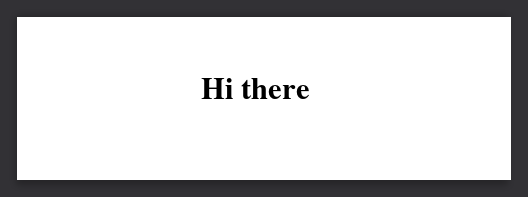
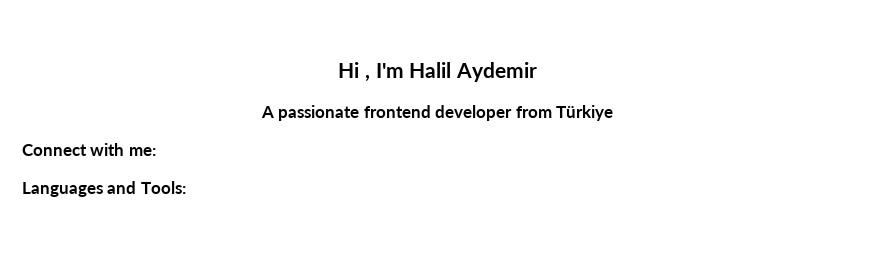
[241,78,311,99] there -> [364,62,537,82] [260,105,614,121] [22,143,156,156] [22,181,186,197] , I'm Halil Aydemir // A passionate frontend developer from Türkiye // Connect with me: // Languages and Tools:

